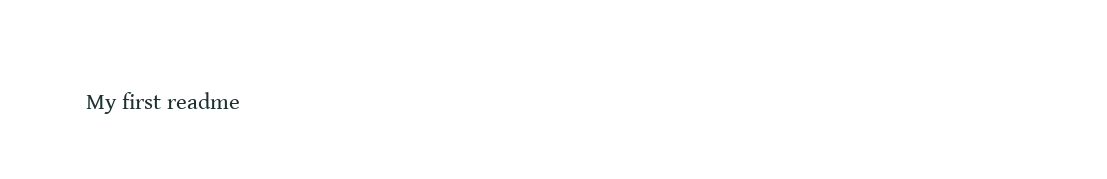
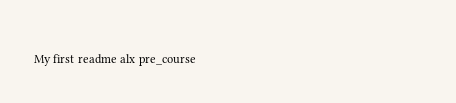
(241, 100) none -> [120,54,196,66] alx pre_course

